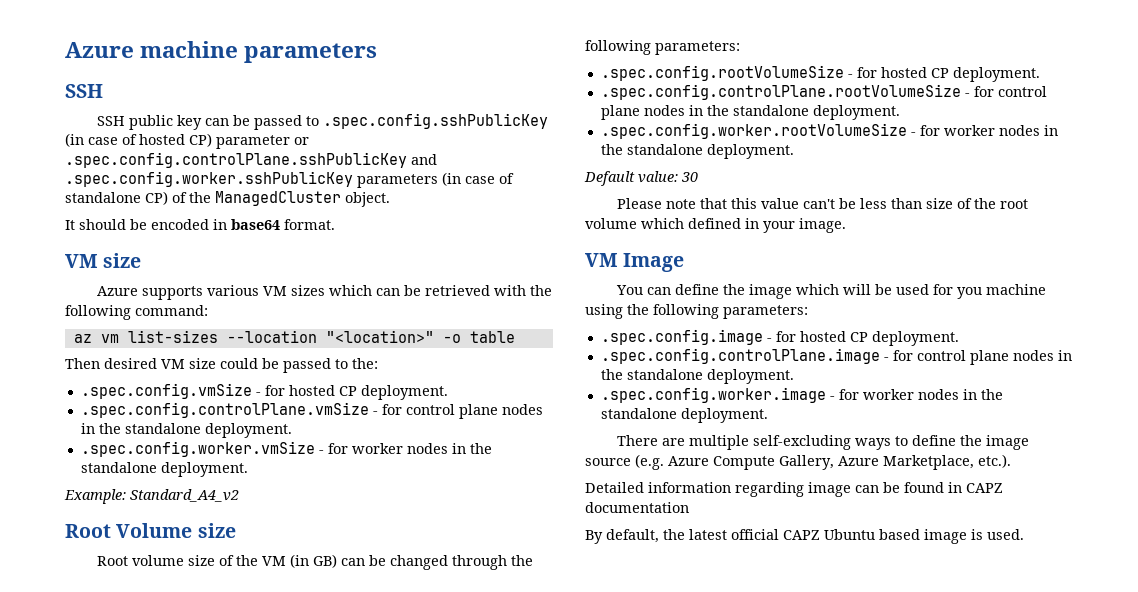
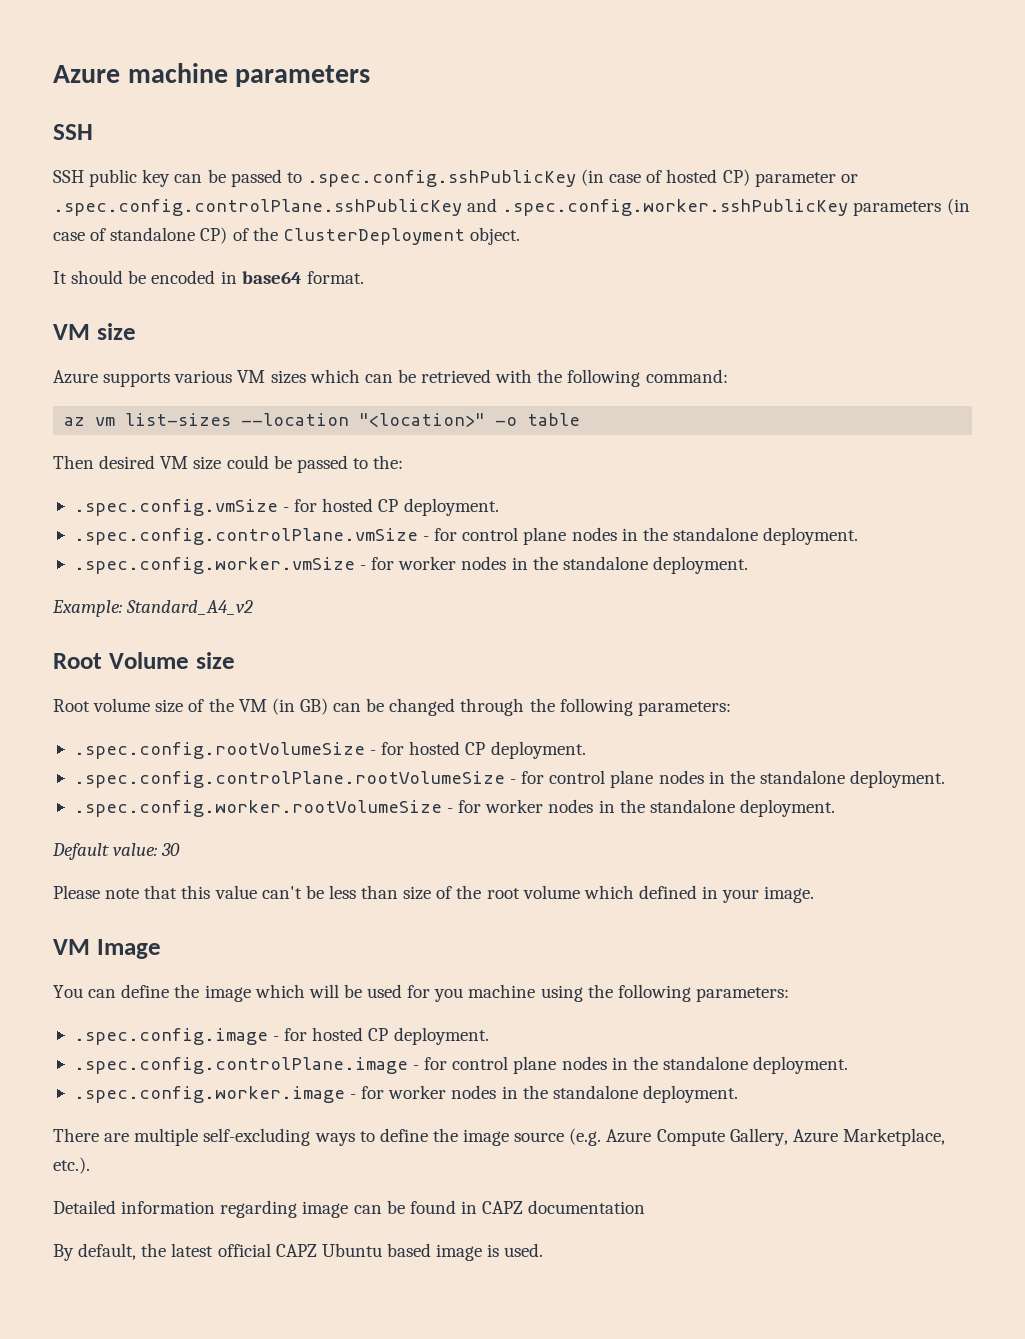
[215,191,341,206] ManagedCluster -> [282,228,465,245] ClusterDeployment

